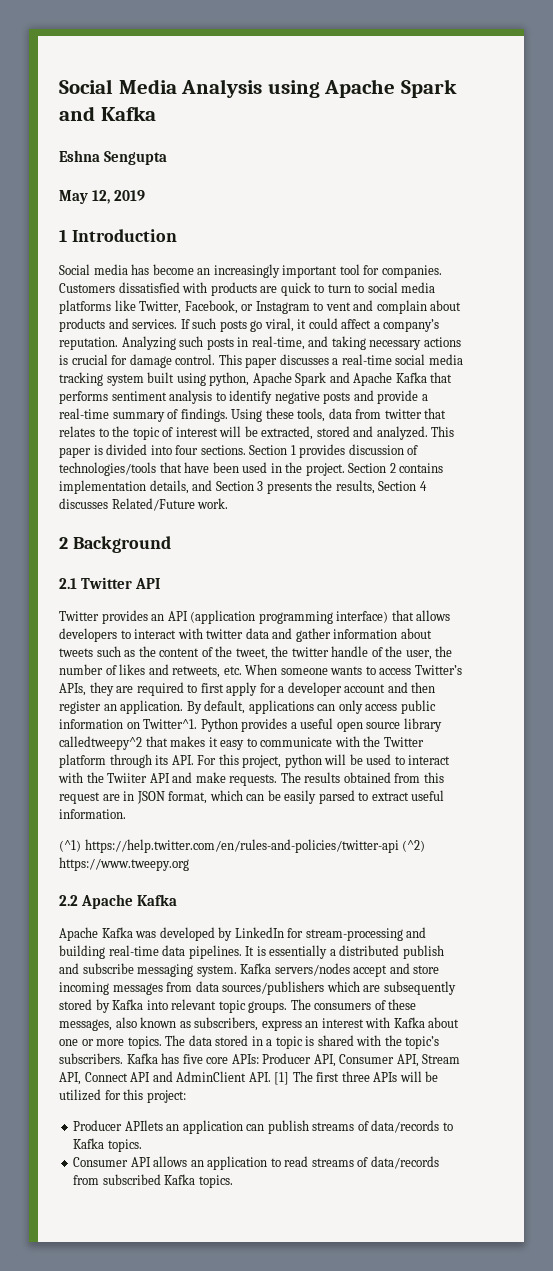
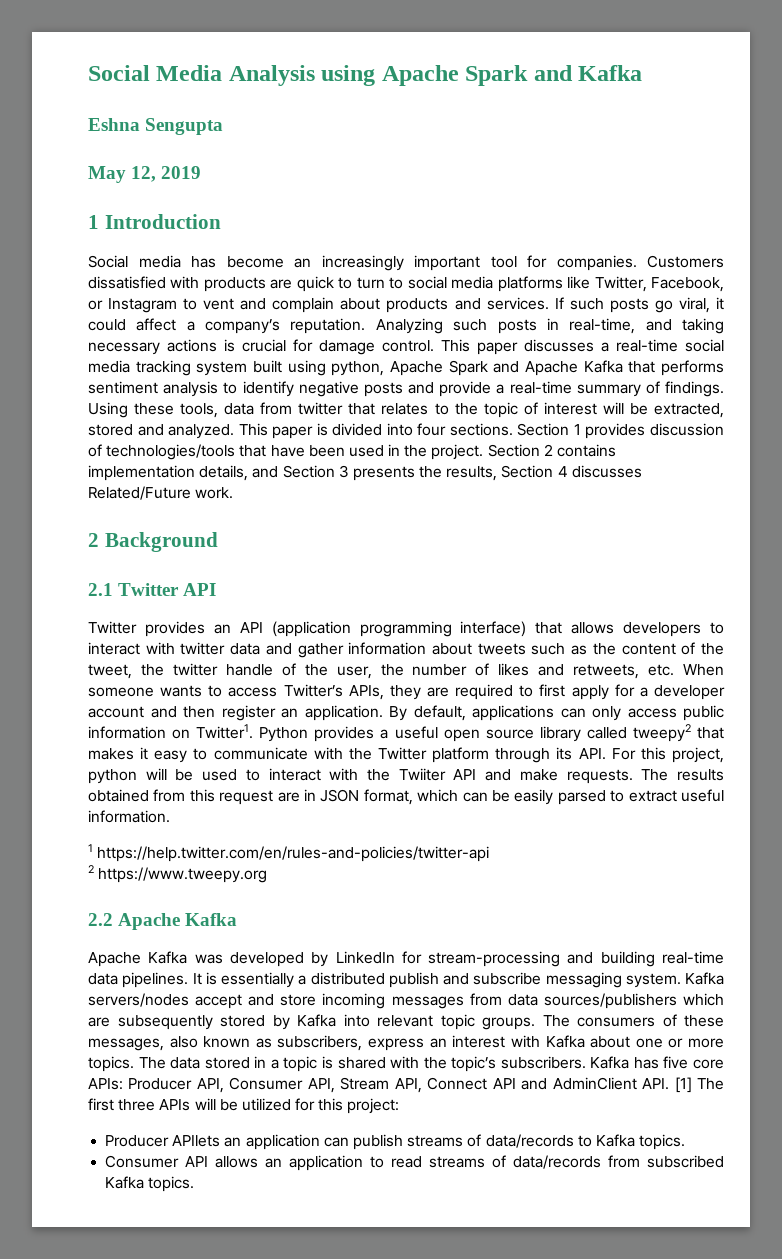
[143,719,198,729] Twitter^1. -> [196,724,254,739] Twitter1.
[59,736,142,750] calledtweepy^2 -> [586,724,691,742] called tweepy2
[59,840,81,852] (^1) -> [88,844,93,852] 1
[402,840,426,852] (^2) -> [88,865,94,873] // 2

